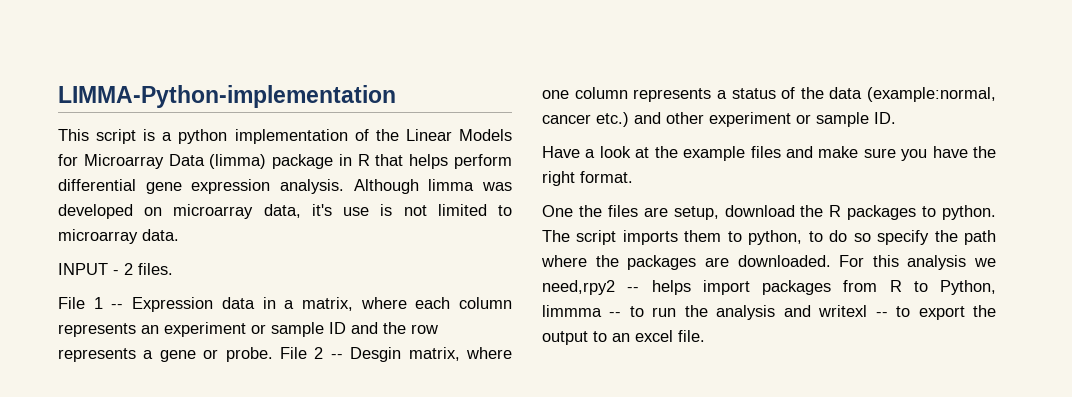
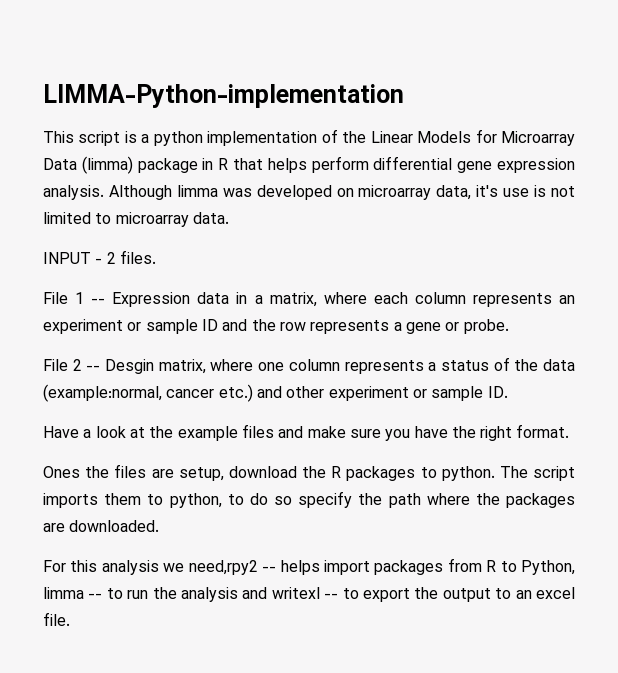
(273, 354) none -> (509, 326) //
[542,205,573,217] One -> [43,466,80,478] Ones
(831, 261) none -> (160, 526) //
[542,305,602,317] limmma -> [43,587,84,599] limma

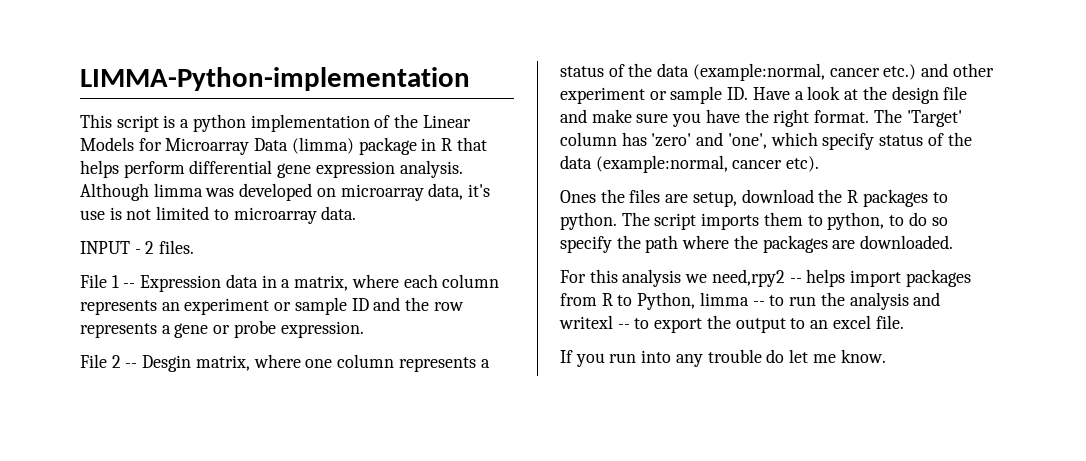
[463,319,509,334] probe. -> [233,320,364,338] probe expression.
(508, 392) // -> (749, 93) none
[177,424,274,441] example files -> [891,86,968,104] design file
(570, 431) none -> [873,109,962,127] [560,132,972,150] [560,155,820,173] The 'Target' column has 'zero' and 'one', which specify status of the data (example:normal, cancer etc).
(70, 619) none -> [560,349,886,367] // If you run into any trouble do let me know.

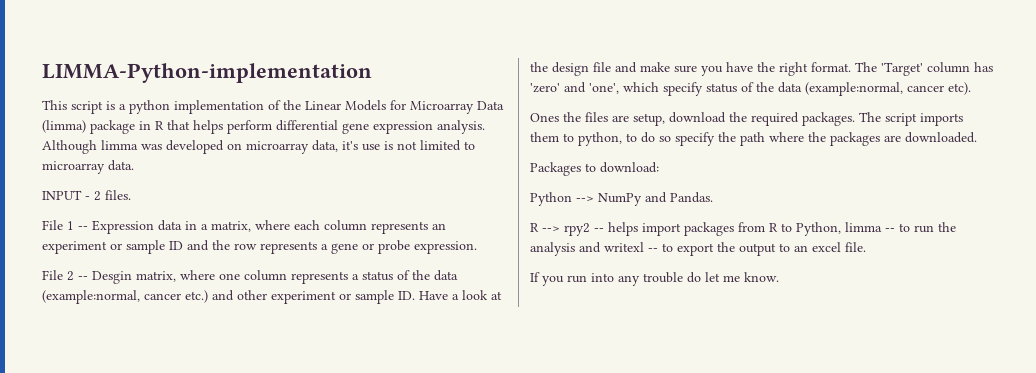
[847,189,948,207] [560,212,617,230] R packages to python. -> [751,112,855,126] required packages.
[560,269,785,287] For this analysis we need,rpy2 -> [530,162,659,176] [530,192,713,206] [530,223,590,236] Packages to download: // Python --> NumPy and Pandas. // R --> rpy2

